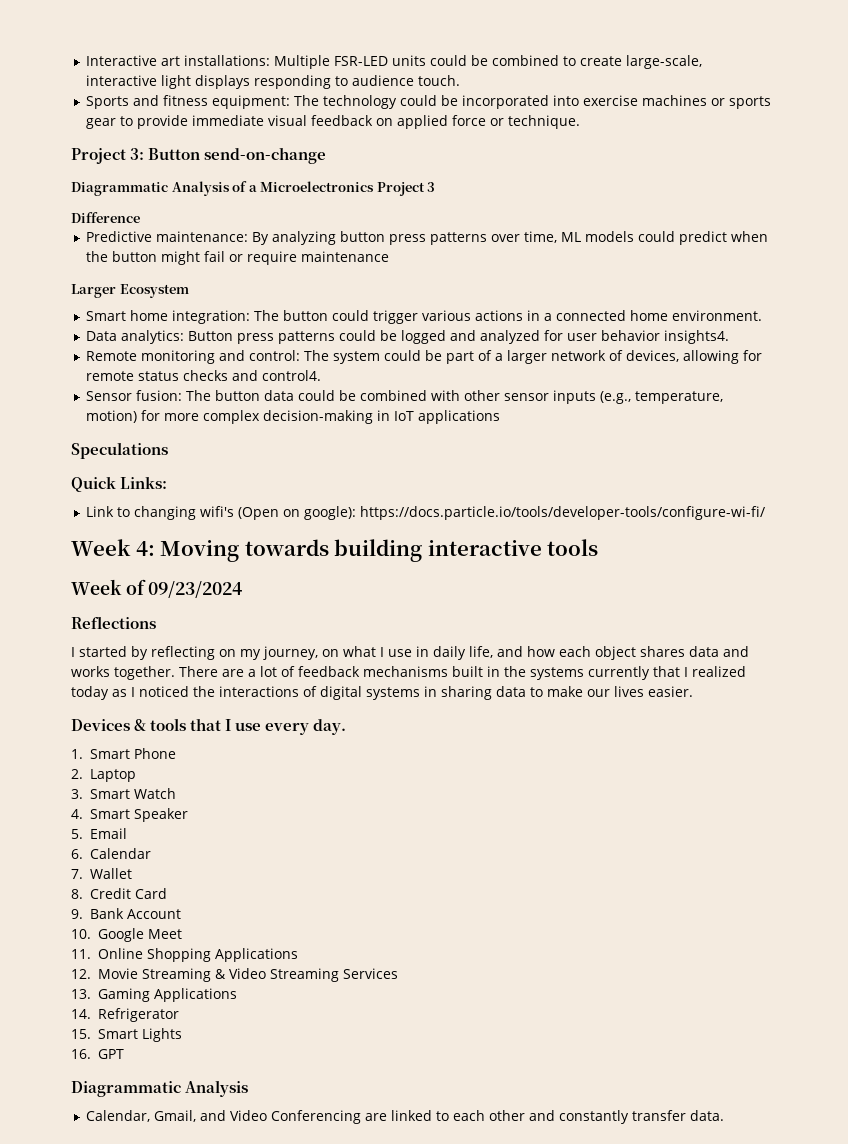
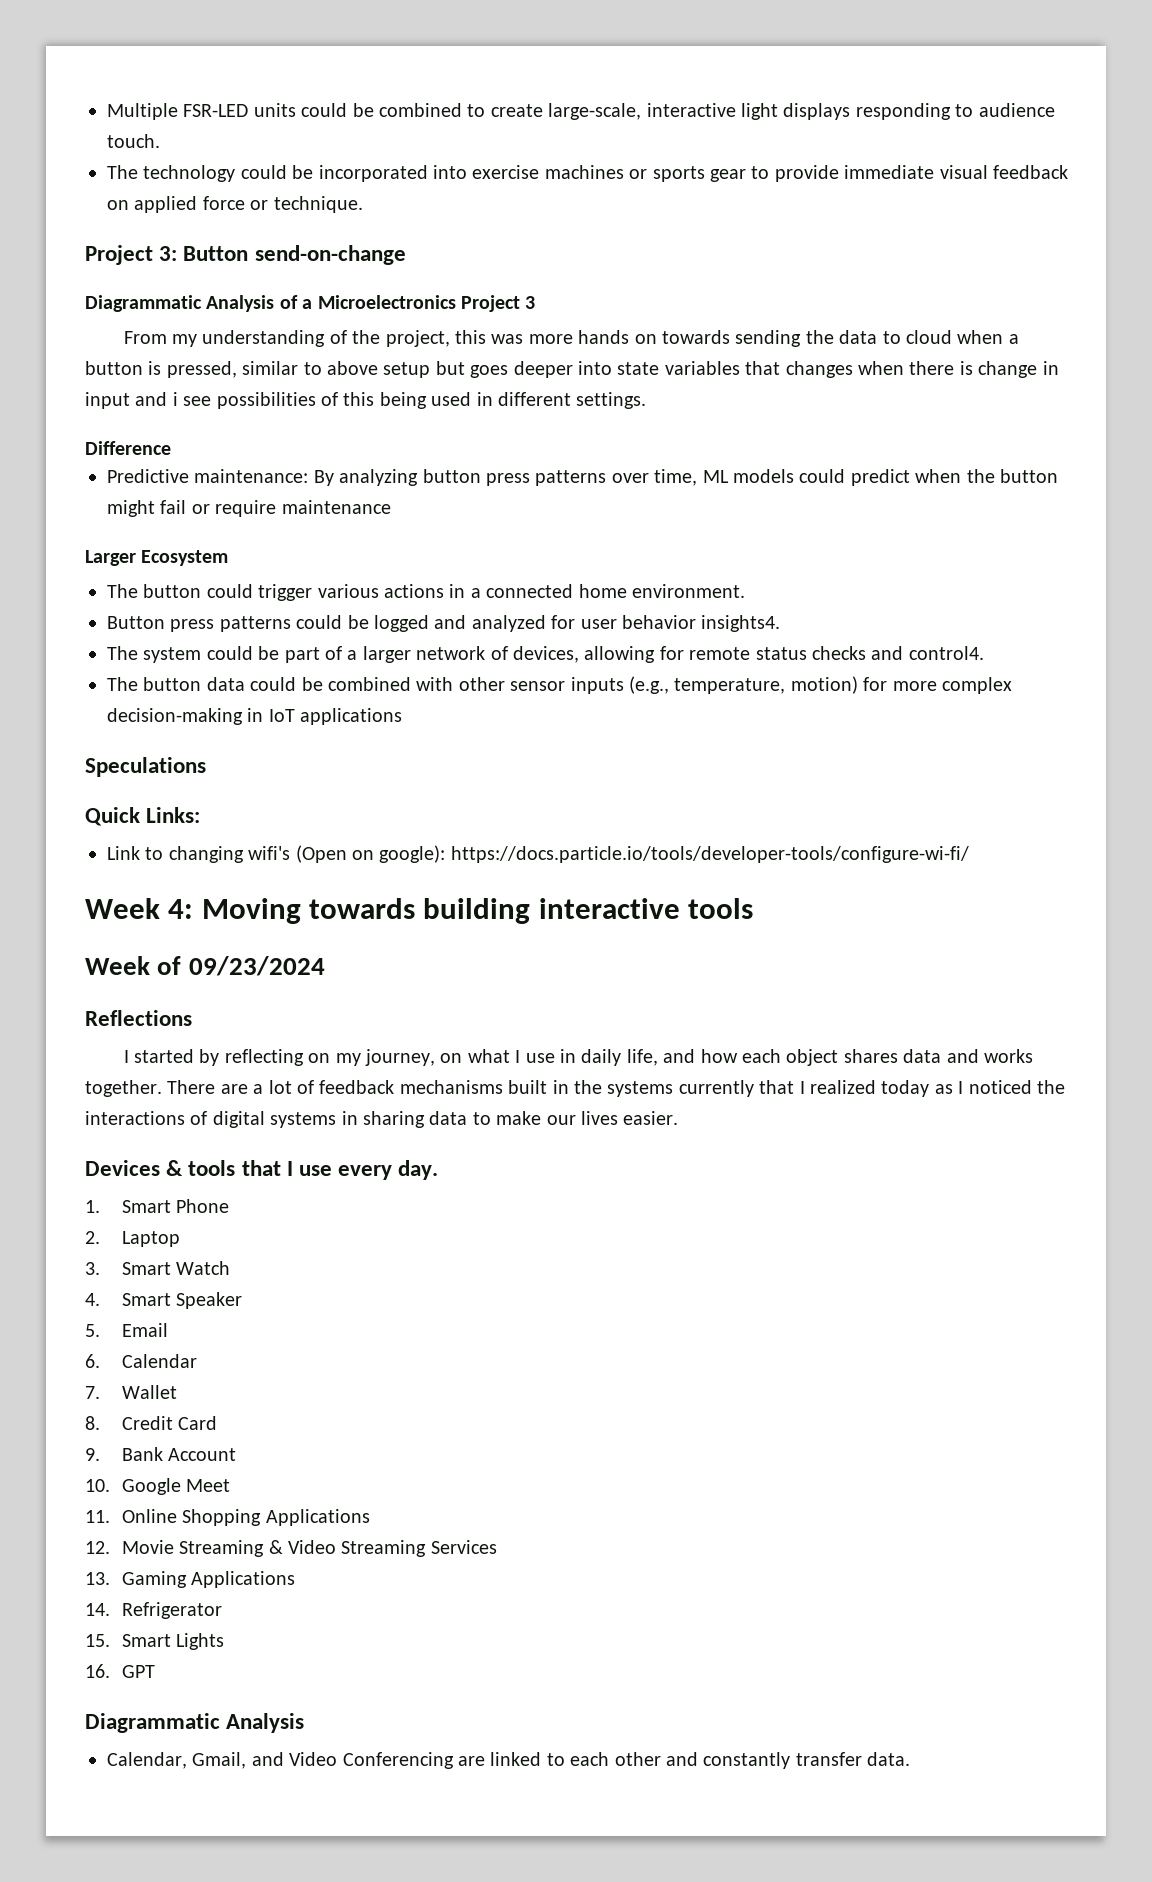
[85,55,270,66] Interactive art installations: -> (107, 111) none
[85,95,290,109] Sports and fitness equipment: -> (160, 141) none
(436, 187) none -> [123,330,1019,347] [85,361,1059,378] [85,392,647,409] // From my understanding of the project, this was more hands on towards sending the data to cloud when a button is pressed, similar to above setup but goes deeper into state variables that changes when there is change in input and i see possibilities of this being used in different settings.
[85,310,250,324] Smart home integration: -> (229, 558) none
[85,330,184,344] Data analytics: -> (745, 591) none
[85,350,300,364] Remote monitoring and control: -> (781, 623) none
[85,390,182,401] Sensor fusion: -> (984, 653) none

